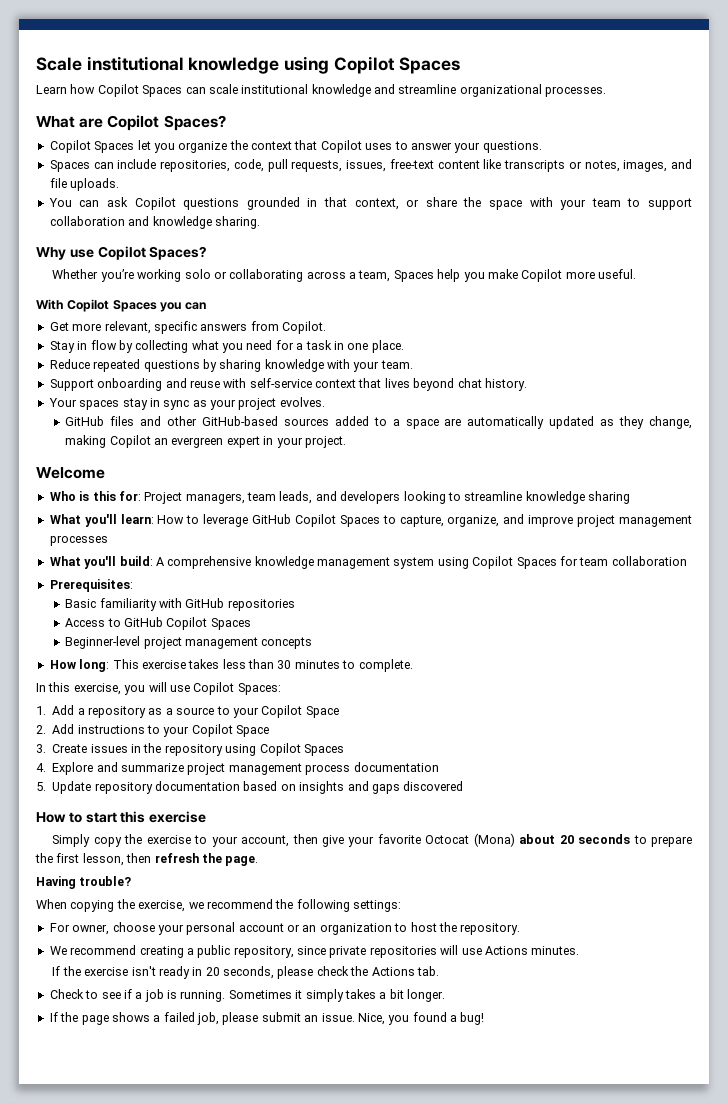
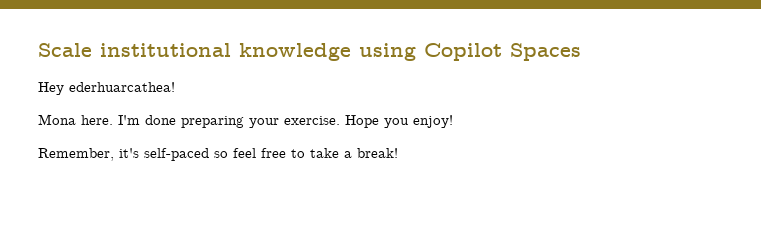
[36,84,607,97] [36,115,226,131] [49,140,542,153] [49,159,692,172] [49,178,120,191] [48,197,693,210] [49,216,260,229] [36,246,208,260] [52,269,637,282] [36,299,206,312] [49,321,326,334] [49,340,404,353] [49,359,413,372] [49,378,527,391] [48,397,325,410] [65,416,693,429] [65,435,346,448] [36,467,105,479] [49,491,630,504] [49,514,692,527] [49,535,108,546] [49,556,687,569] [49,579,133,592] [65,598,295,611] [65,617,251,630] [65,636,313,649] [49,659,413,672] [36,682,281,695] [36,705,339,718] [36,724,270,737] [36,743,344,756] [36,762,439,775] [36,781,464,794] [36,811,207,823] [52,833,693,847] [35,853,259,866] [36,876,132,889] [36,899,401,912] [49,922,521,935] [49,945,580,958] [52,966,439,979] [49,989,445,1002] [49,1012,485,1025] Learn how Copilot Spaces can scale institutional knowledge and streamline organizational processes. // What are Copilot Spaces? // Copilot Spaces let you organize the context that Copilot uses to answer your questions. // Spaces can include repositories, code, pull requests, issues, free-text content like transcripts or notes, images, and file uploads. // You can ask Copilot questions grounded in that context, or share the space with your team to support collaboration and knowledge sharing. // Why use Copilot Spaces? // Whether you’re working solo or collaborating across a team, Spaces help you make Copilot more useful. // With Copilot Spaces you can // Get more relevant, specific answers from Copilot. // Stay in flow by collecting what you need for a task in one place. // Reduce repeated questions by sharing knowledge with your team. // Support onboarding and reuse with self-service context that lives beyond chat history. // Your spaces stay in sync as your project evolves. // GitHub files and other GitHub-based sources added to a space are automatically updated as they change, making Copilot an evergreen expert in your project. // Welcome // Who is this for: Project managers, team leads, and developers looking to streamline knowledge sharing // What you'll learn: How to leverage GitHub Copilot Spaces to capture, organize, and improve project management processes // What you'll build: A comprehensive knowledge management system using Copilot Spaces for team collaboration // Prerequisites: // Basic familiarity with GitHub repositories // Access to GitHub Copilot Spaces // Beginner-level project management concepts // How long: This exercise takes less than 30 minutes to complete. // In this exercise, you will use Copilot Spaces: // 1. Add a repository as a source to your Copilot Space // 2. Add instructions to your Copilot Space // 3. Create issues in the repository using Copilot Spaces // 4. Explore and summarize project management process documentation // 5. Update repository documentation based on insights and gaps discovered // How to start this exercise // Simply copy the exercise to your account, then give your favorite Octocat (Mona) about 20 seconds to prepare the first lesson, then refresh the page. // Having trouble? // When copying the exercise, we recommend the following settings: // For owner, choose your personal account or an organization to host the repository. // We recommend creating a public repository, since private repositories will use Actions minutes. // If the exercise isn't ready in 20 seconds, please check the Actions tab. // Check to see if a job is running. Sometimes it simply takes a bit longer. // If the page shows a failed job, please submit an issue. Nice, you found a bug! -> [38,82,175,95] [38,114,453,128] [38,148,398,161] Hey ederhuarcathea! // Mona here. I'm done preparing your exercise. Hope you enjoy! // Remember, it's self-paced so feel free to take a break!

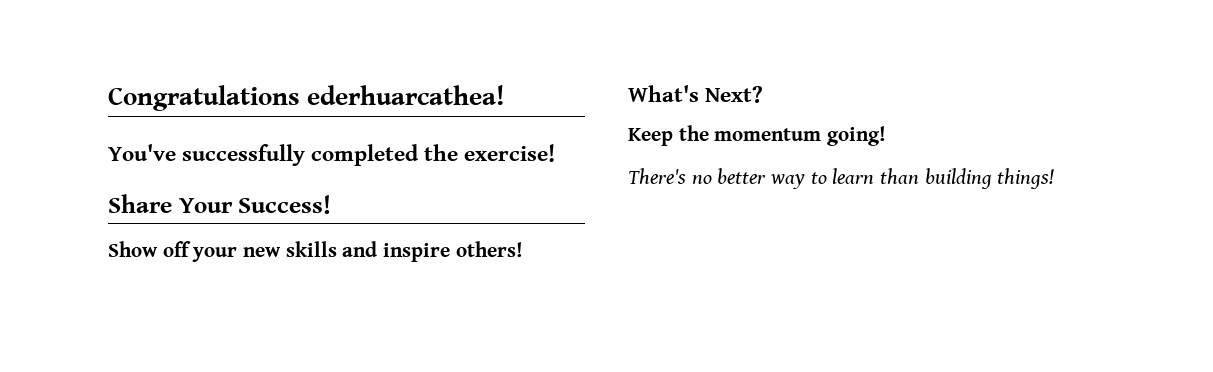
[38,43,581,61] [38,82,175,95] [38,114,453,128] [38,148,398,161] Scale institutional knowledge using Copilot Spaces // Hey ederhuarcathea! // Mona here. I'm done preparing your exercise. Hope you enjoy! // Remember, it's self-paced so feel free to take a break! -> [108,85,506,111] [108,144,556,166] [108,194,332,214] [108,241,523,262] [628,85,764,103] [628,125,887,146] [628,168,1055,189] Congratulations ederhuarcathea! // You've successfully completed the exercise! // Share Your Success! // Show off your new skills and inspire others! // What's Next? // Keep the momentum going! // There's no better way to learn than building things!

